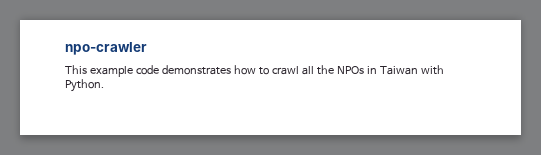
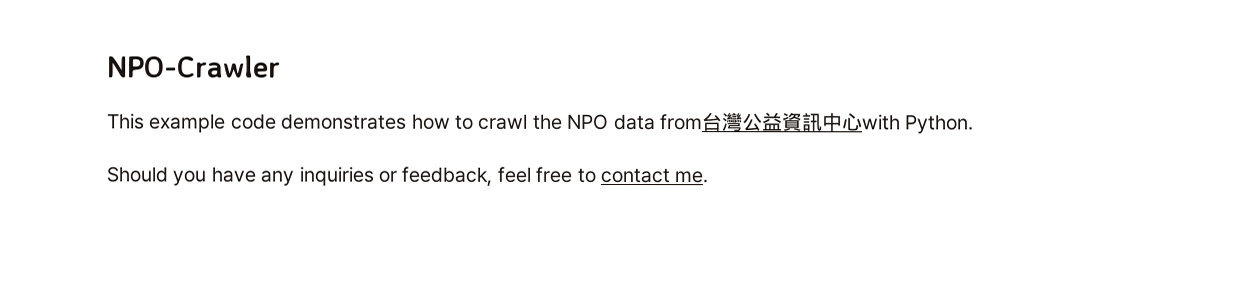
[65,42,147,55] npo-crawler -> [107,55,281,78] NPO-Crawler
[301,65,444,75] [65,79,104,92] all the NPOs in Taiwan with Python. -> [532,112,975,134] [106,166,709,187] the NPO data from台灣公益資訊中心with Python. // Should you have any inquiries or feedback, feel free to contact me.

